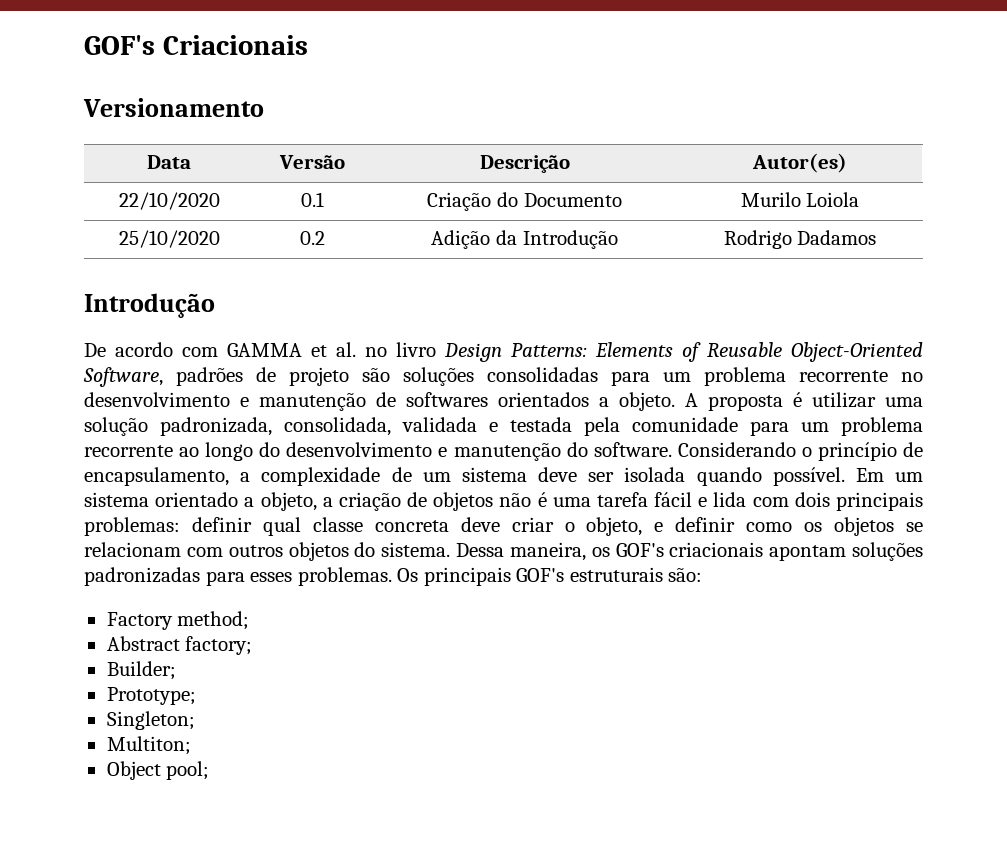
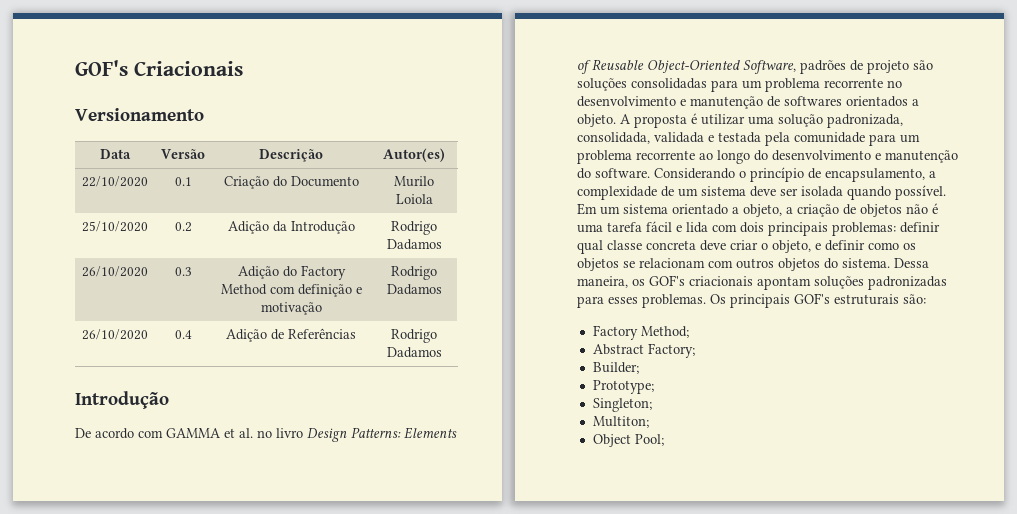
(877, 237) none -> [82,266,148,277] [174,267,192,276] [237,265,346,280] [220,284,362,297] [260,302,322,315] [391,266,437,280] [386,284,442,295] [82,329,148,340] [174,330,192,339] [226,328,356,342] [391,329,437,343] [386,347,442,358] // 26/10/2020 | 0.3 | Adição do Factory Method com definição e motivação | Rodrigo Dadamos // 26/10/2020 | 0.4 | Adição de Referências | Rodrigo Dadamos
[177,611,250,630] method; -> [640,326,689,338] Method;
[185,636,253,655] factory; -> [647,343,695,358] Factory;
[166,761,210,780] pool; -> [634,434,664,446] Pool;

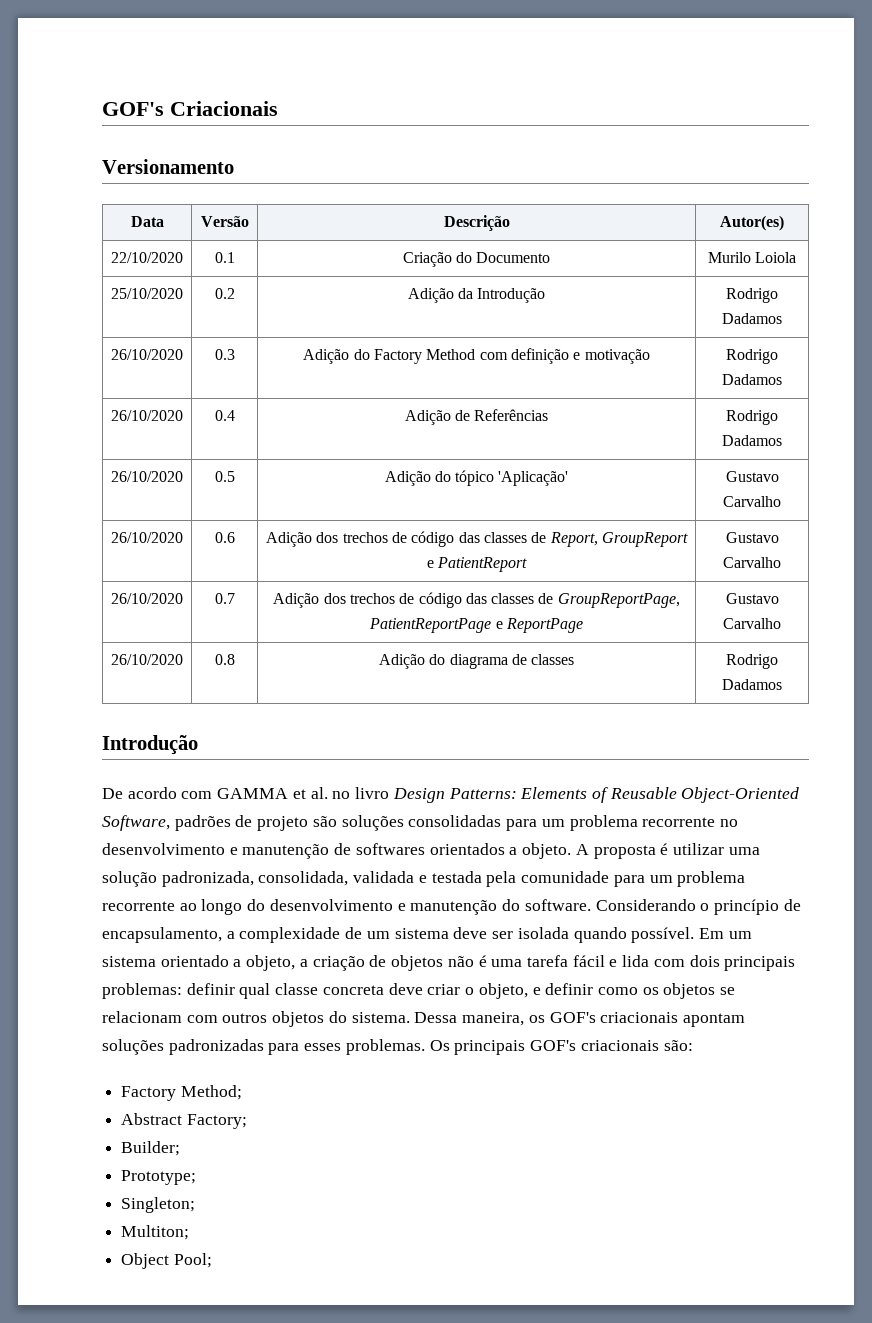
(442, 352) none -> [111,471,183,482] [214,471,235,482] [384,470,569,486] [725,471,779,482] [723,496,781,507] [111,532,183,543] [214,532,235,543] [266,531,688,547] [426,557,528,572] [725,532,779,543] [723,557,781,568] [111,593,183,604] [214,593,235,604] [273,592,680,608] [369,618,583,633] [725,593,779,604] [723,618,781,629] [111,654,183,665] [214,654,235,665] [378,654,575,669] [726,654,778,669] [722,679,782,690] // 26/10/2020 | 0.5 | Adição do tópico 'Aplicação' | Gustavo Carvalho // 26/10/2020 | 0.6 | Adição dos trechos de código das classes de Report, GroupReport e PatientReport | Gustavo Carvalho // 26/10/2020 | 0.7 | Adição dos trechos de código das classes de GroupReportPage, PatientReportPage e ReportPage | Gustavo Carvalho // 26/10/2020 | 0.8 | Adição do diagrama de classes | Rodrigo Dadamos
[834,294,899,305] estruturais -> [580,1040,659,1051] criacionais

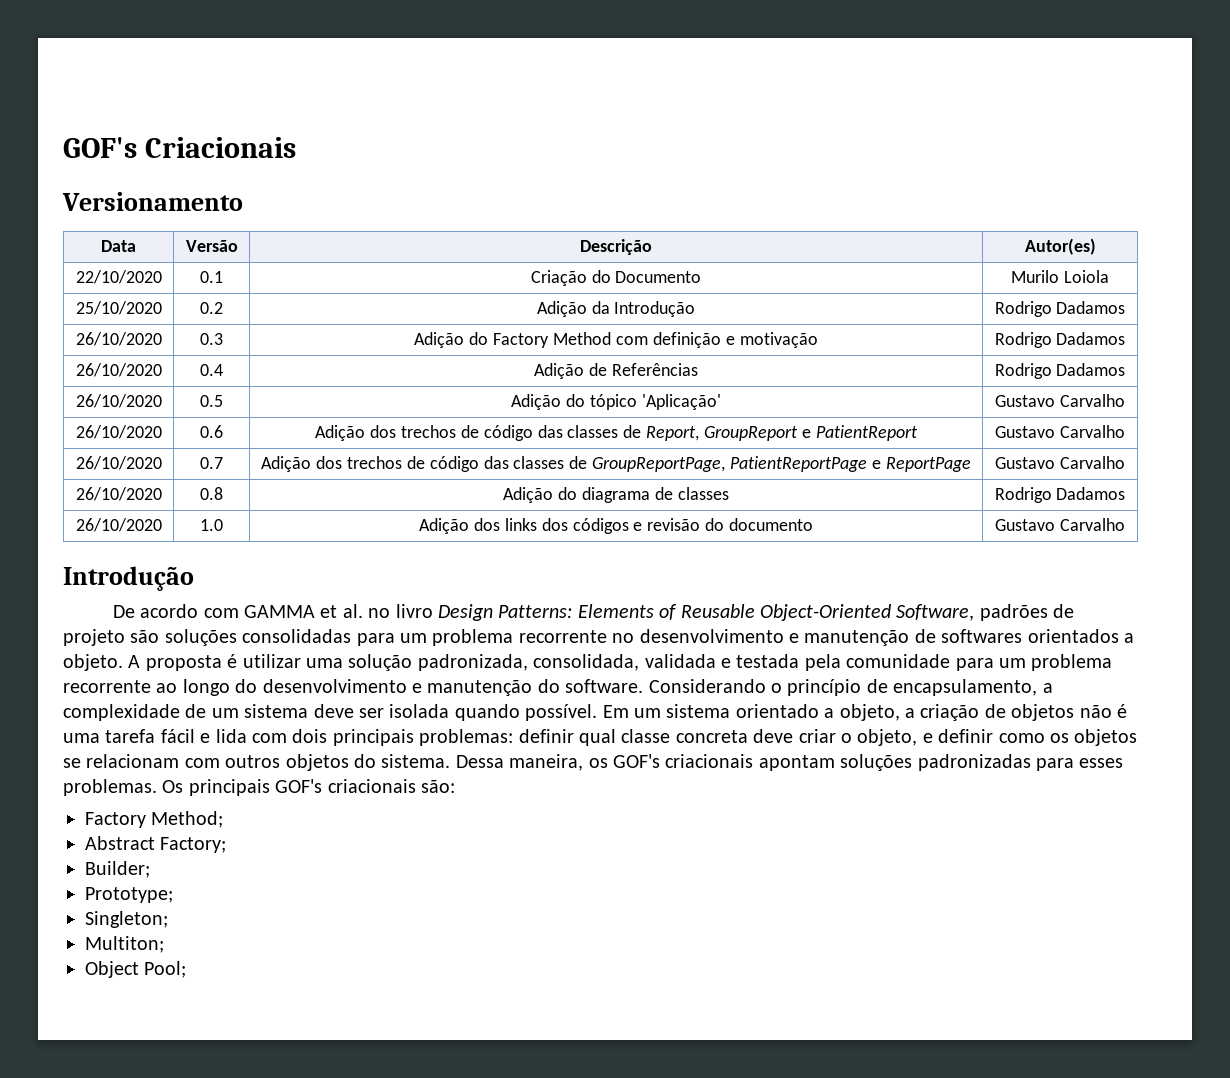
(782, 684) none -> [75,518,162,532] [200,519,223,531] [419,518,813,534] [995,518,1125,531] // 26/10/2020 | 1.0 | Adição dos links dos códigos e revisão do documento | Gustavo Carvalho

